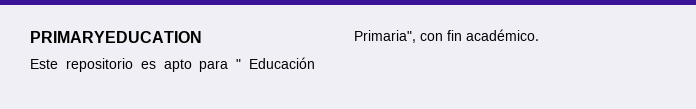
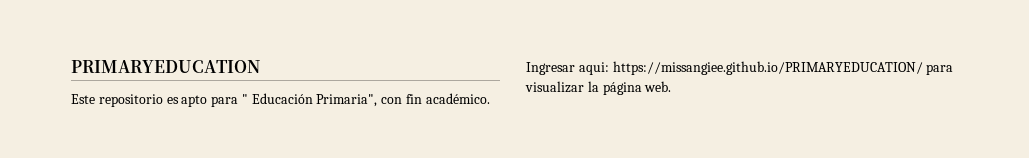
(539, 35) none -> [526,61,954,75] [525,81,672,95] Ingresar aqui: https://missangiee.github.io/PRIMARYEDUCATION/ para visualizar la página web.

